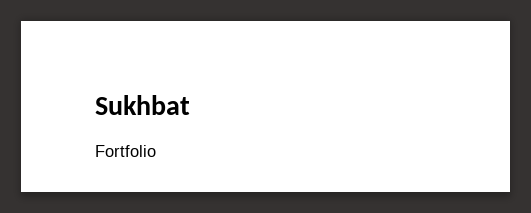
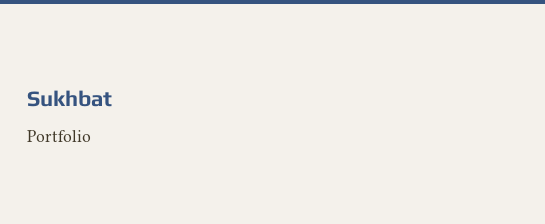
[95,145,156,157] Fortfolio -> [27,130,91,142] Portfolio

